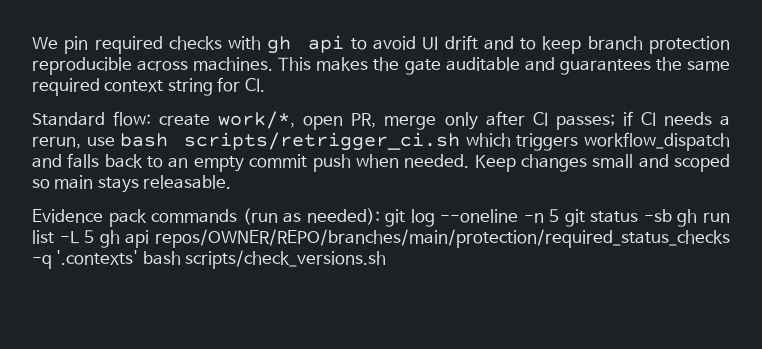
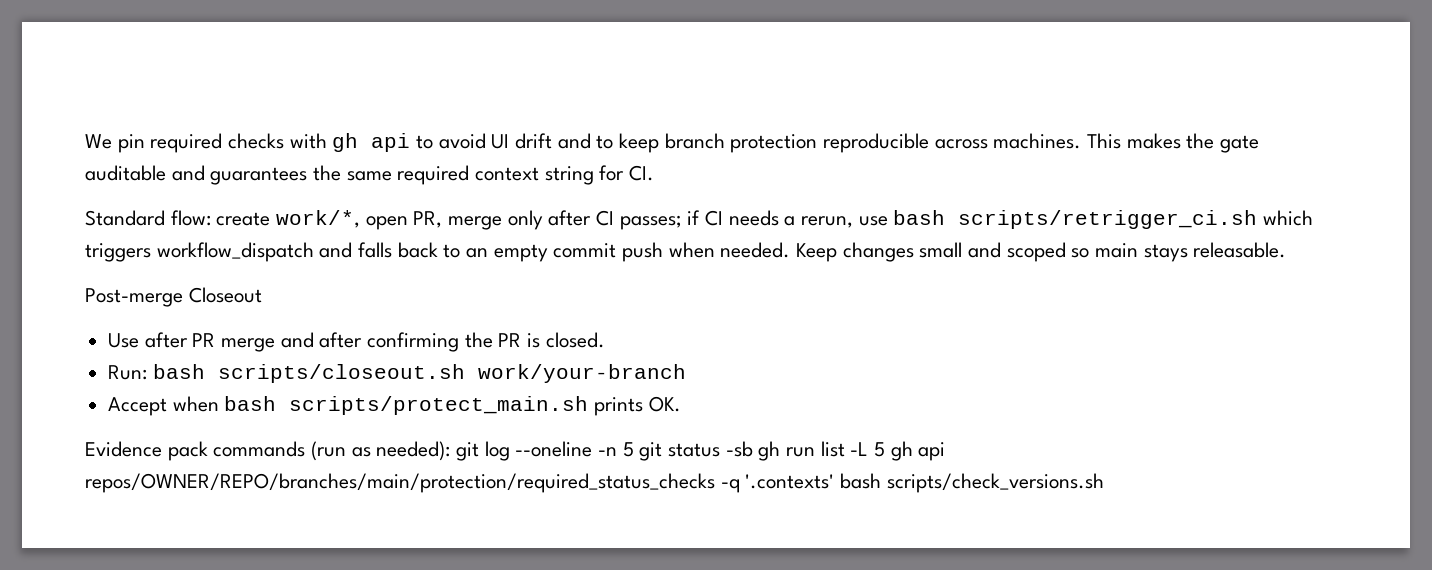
(232, 182) none -> [85,287,262,307] [108,332,605,352] [108,364,686,383] [108,396,681,416] // Post-merge Closeout // Use after PR merge and after confirming the PR is closed. // Run: bash scripts/closeout.sh work/your-branch // Accept when bash scripts/protect_main.sh prints OK.

